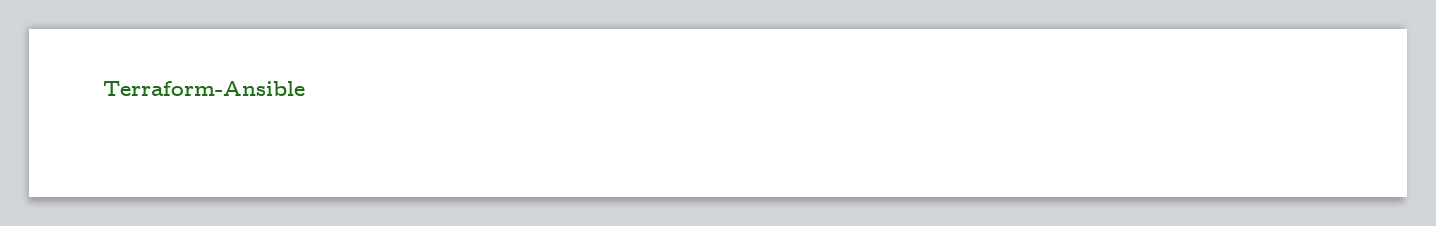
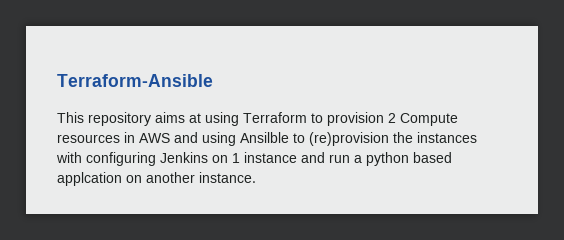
(305, 88) none -> [57,112,458,126] [57,132,477,146] [56,152,452,166] [57,172,256,186] // This repository aims at using Terraform to provision 2 Compute resources in AWS and using Ansilble to (re)provision the instances with configuring Jenkins on 1 instance and run a python based applcation on another instance.

